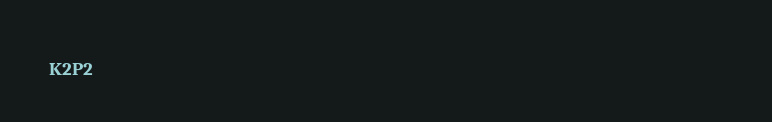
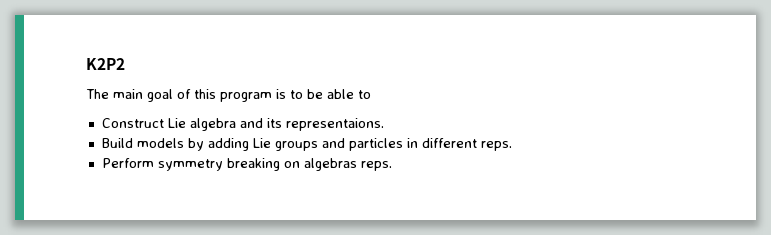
(93, 69) none -> [86,89,371,102] [101,118,384,131] [101,138,512,151] [101,158,392,171] // The main goal of this program is to be able to // Construct Lie algebra and its representaions. // Build models by adding Lie groups and particles in different reps. // Perform symmetry breaking on algebras reps.

